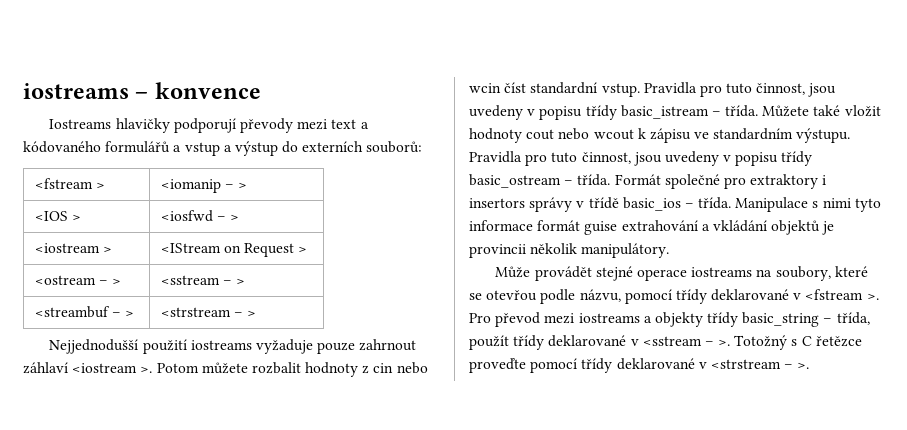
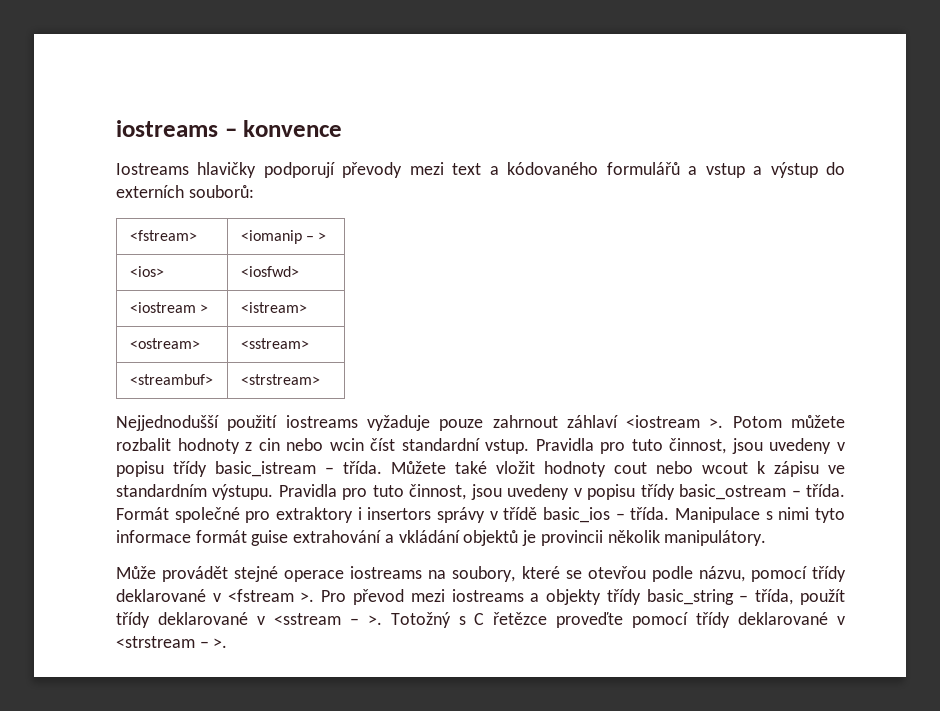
[34,178,105,189] <fstream > -> [129,230,197,241] <fstream>
[34,211,81,221] [160,210,239,222] [34,243,112,253] [160,243,308,257] [34,275,121,285] [160,275,245,285] [34,306,134,318] [160,307,256,317] <IOS > | <iosfwd – > // <iostream > | <IStream on Request > // <ostream – > | <sstream – > // <streambuf – > | <strstream – > -> [129,266,164,277] [240,266,299,277] [129,302,209,313] [240,302,307,313] [129,338,200,349] [240,338,309,349] [129,374,213,385] [240,374,320,385] <ios> | <iosfwd> // <iostream > | <istream> // <ostream> | <sstream> // <streambuf> | <strstream>

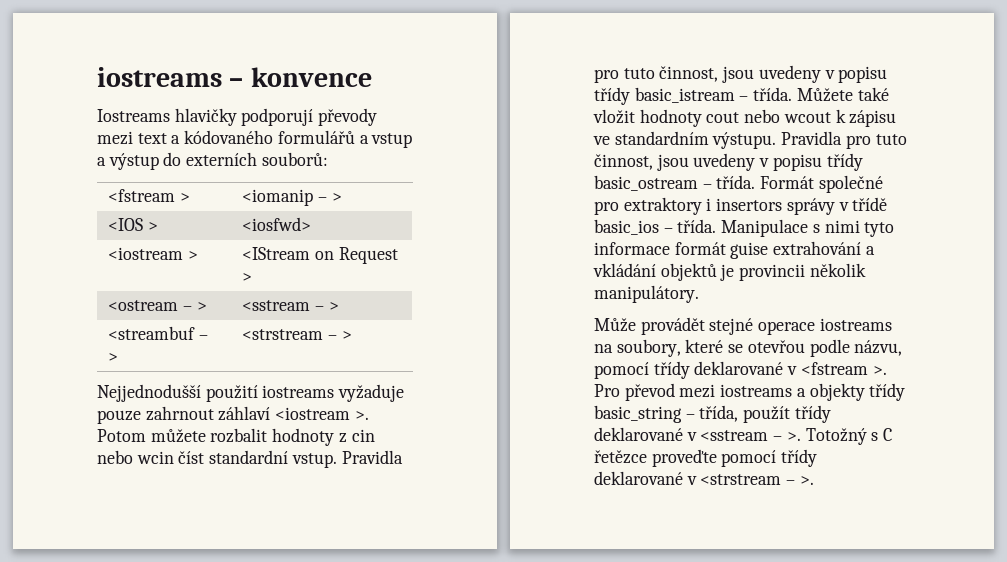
[129,230,197,241] <fstream> -> [108,189,190,202] <fstream >
[129,266,164,277] <ios> -> [108,218,158,231] <IOS >
[240,302,307,313] [129,338,200,349] [240,338,309,349] [129,374,213,385] [240,374,320,385] <istream> // <ostream> | <sstream> // <streambuf> | <strstream> -> [242,247,398,264] [242,273,253,282] [108,300,207,311] [242,300,339,311] [108,326,208,340] [108,353,119,362] [242,329,352,340] <IStream on Request > // <ostream – > | <sstream – > // <streambuf – > | <strstream – >

